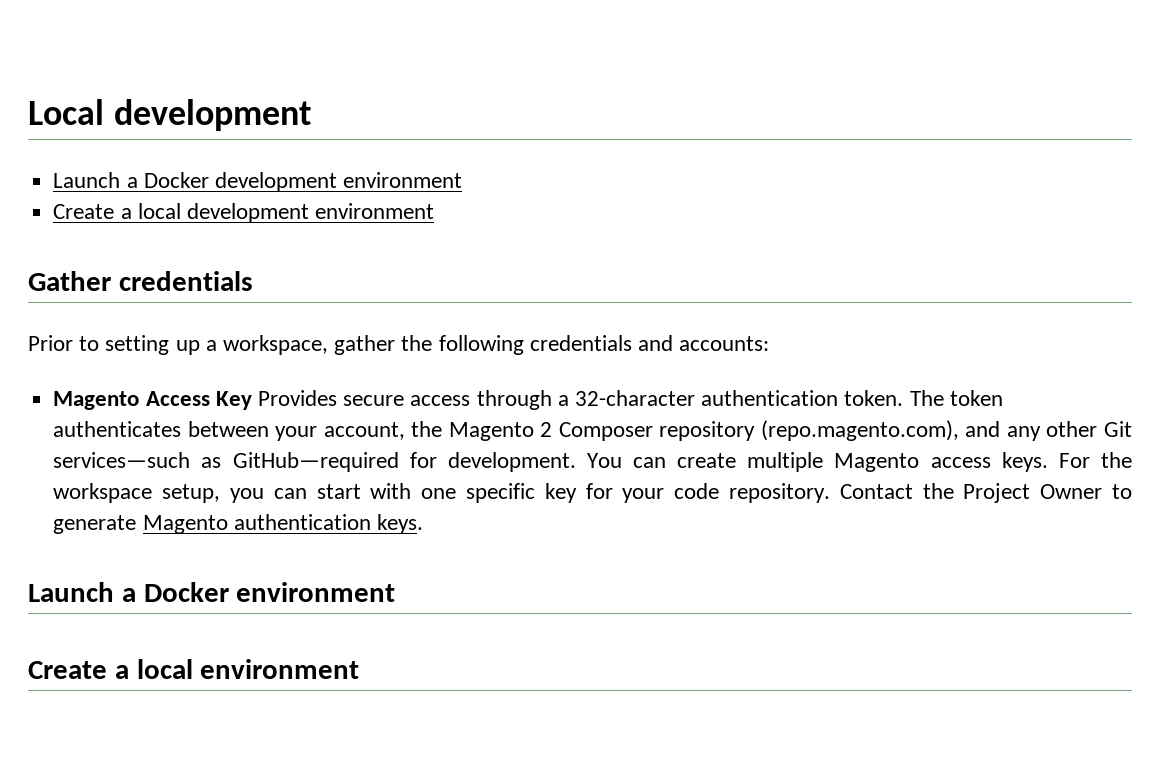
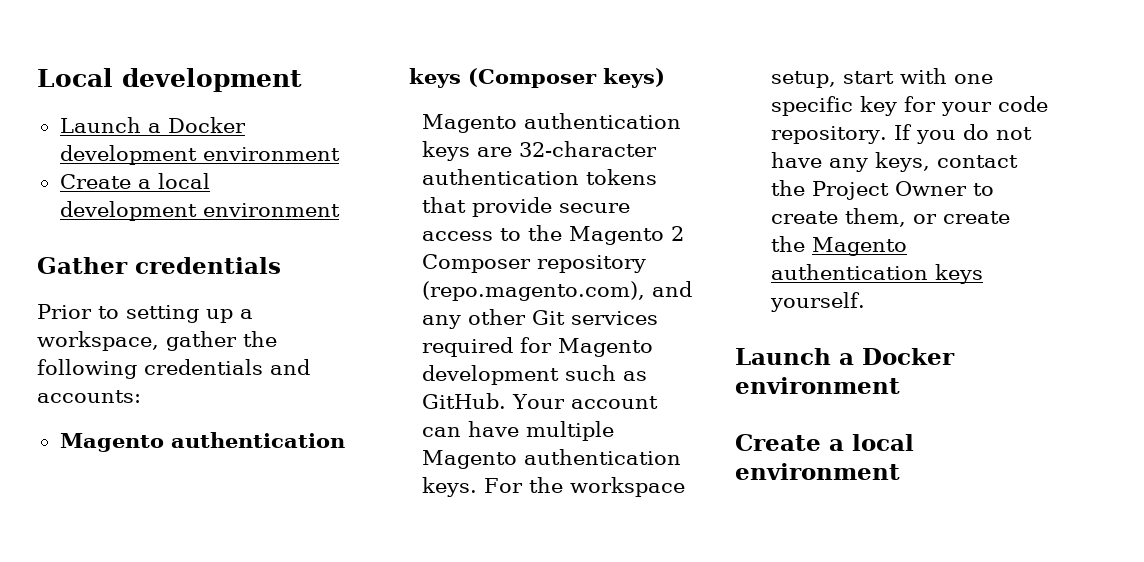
[145,390,1003,410] [53,421,405,441] Access Key Provides secure access through a 32-character authentication token. The token authenticates between your account, -> [170,432,345,448] [408,68,665,88] [422,113,682,133] [422,141,658,161] [422,169,658,185] [422,197,631,217] [422,228,522,241] authentication keys (Composer keys) // Magento authentication keys are 32-character authentication tokens that provide secure access to
[53,452,737,472] services—such as GitHub—required for development. You can create -> [571,311,659,325] [422,337,654,357] [422,365,648,385] [422,393,659,409] [422,421,520,437] services required for Magento development such as GitHub. Your account can have
[930,457,991,468] access -> [524,449,682,465] authentication
[229,488,307,503] you can -> (837, 79) none
[839,483,1132,503] [53,514,423,534] Contact the Project Owner to generate Magento authentication keys. -> [894,124,1033,144] [771,152,1019,172] [771,180,995,200] [771,208,1011,227] [771,236,908,256] [771,264,984,284] [770,292,866,312] If you do not have any keys, contact the Project Owner to create them, or create the Magento authentication keys yourself.

